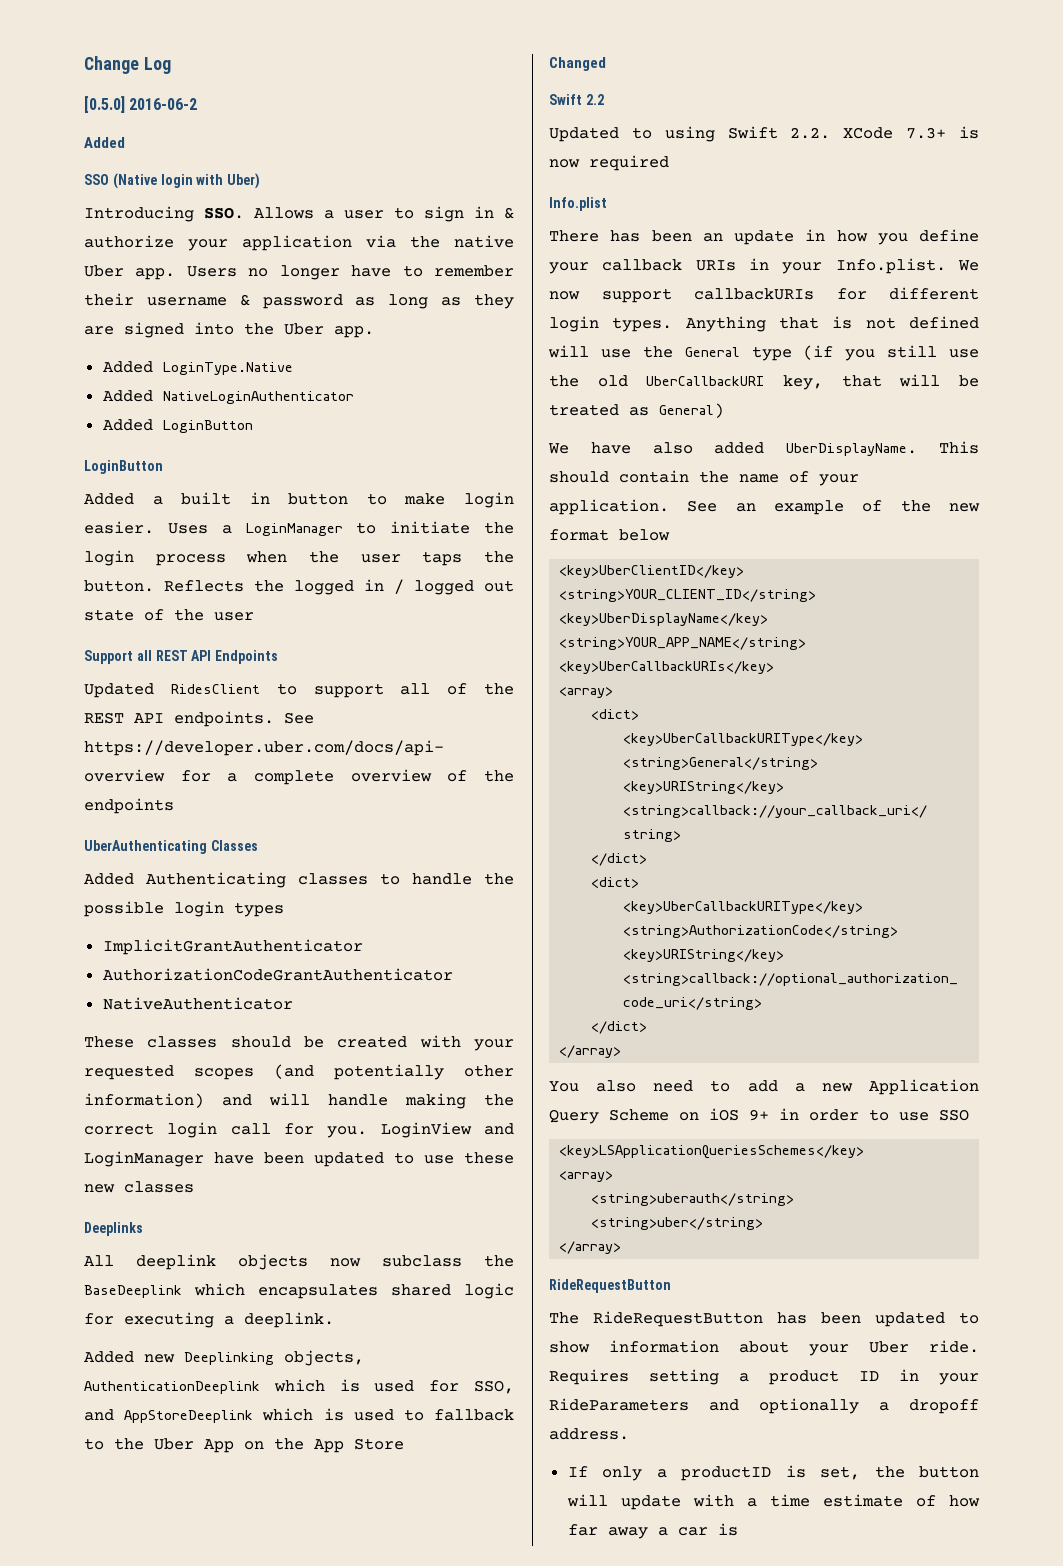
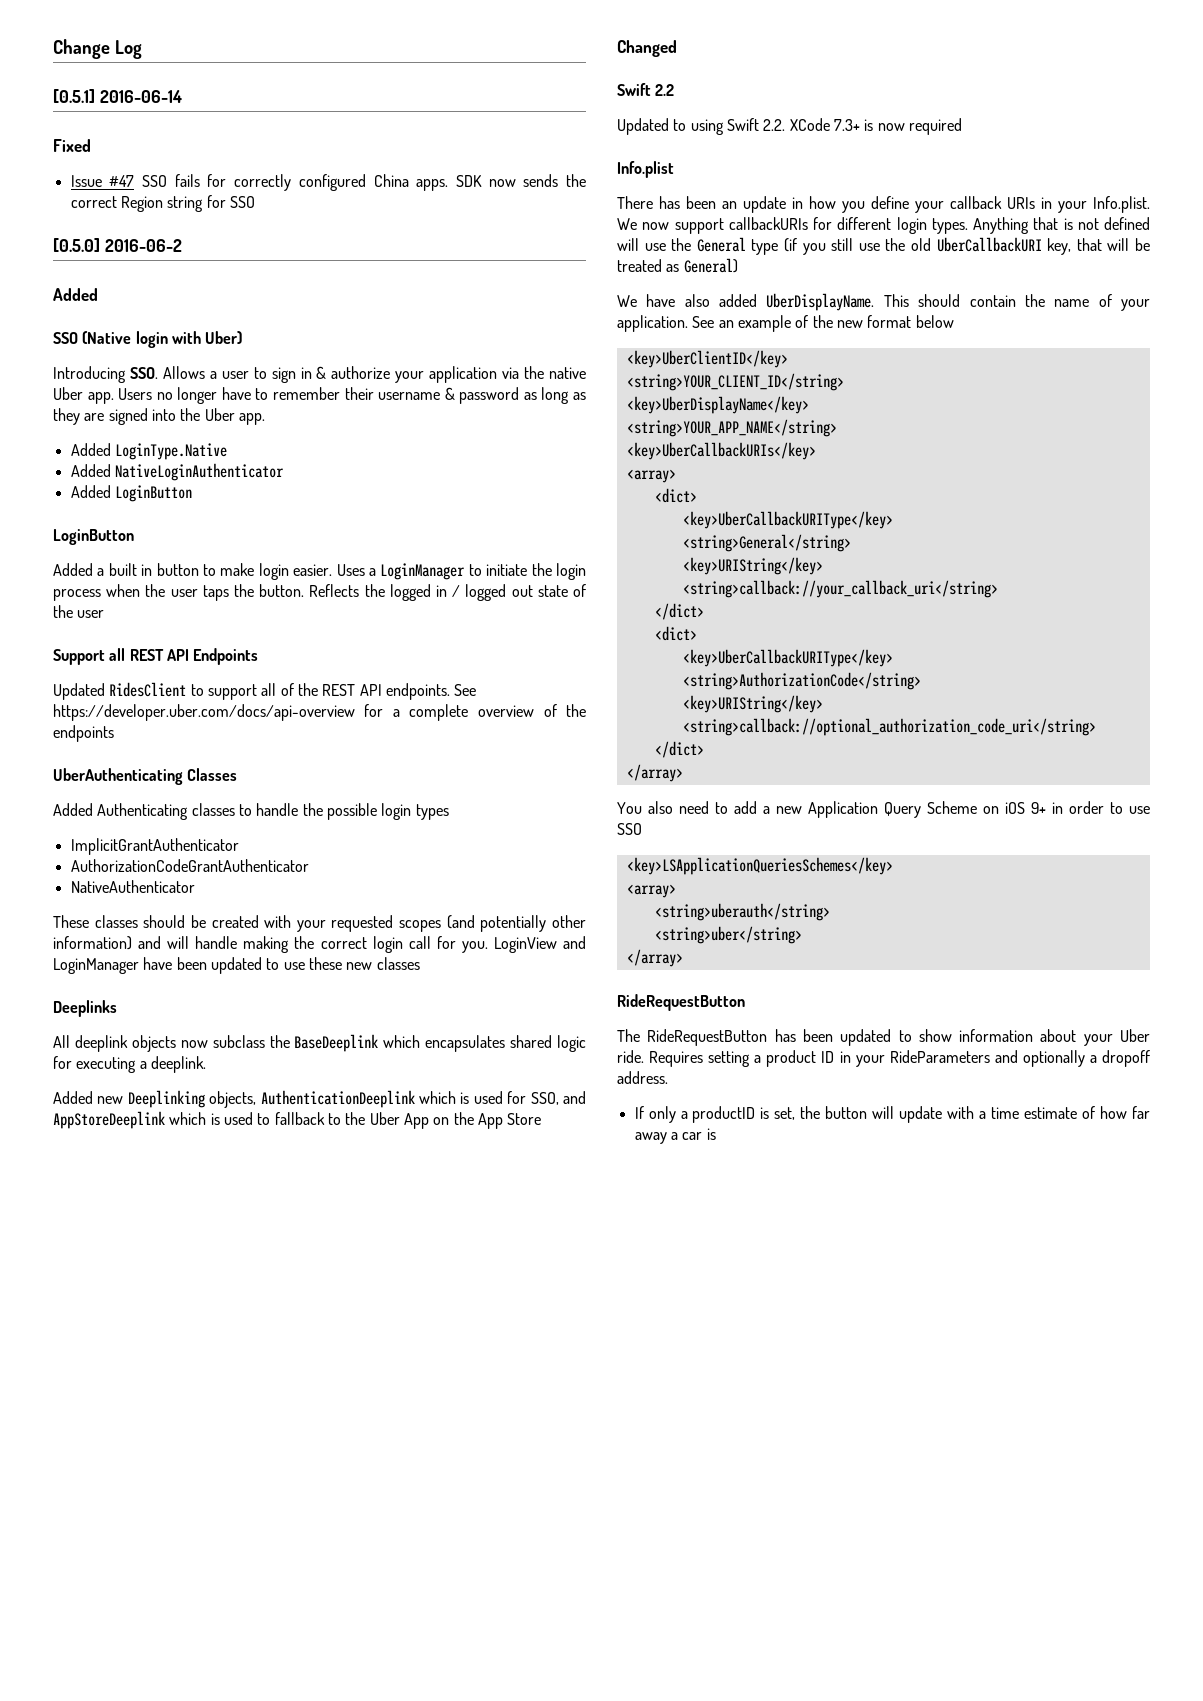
(171, 65) none -> [53,89,182,103] [53,139,91,152] [70,174,586,191] [70,195,255,212] // [0.5.1] 2016-06-14 // Fixed // Issue #47 SSO fails for correctly configured China apps. SDK now sends the correct Region string for SSO

